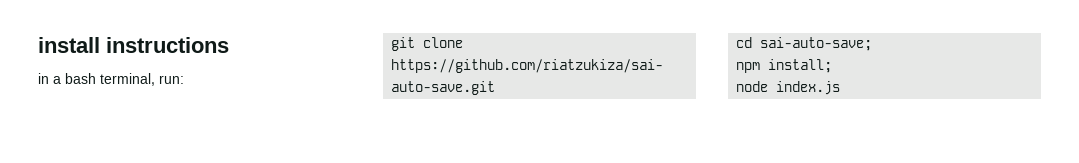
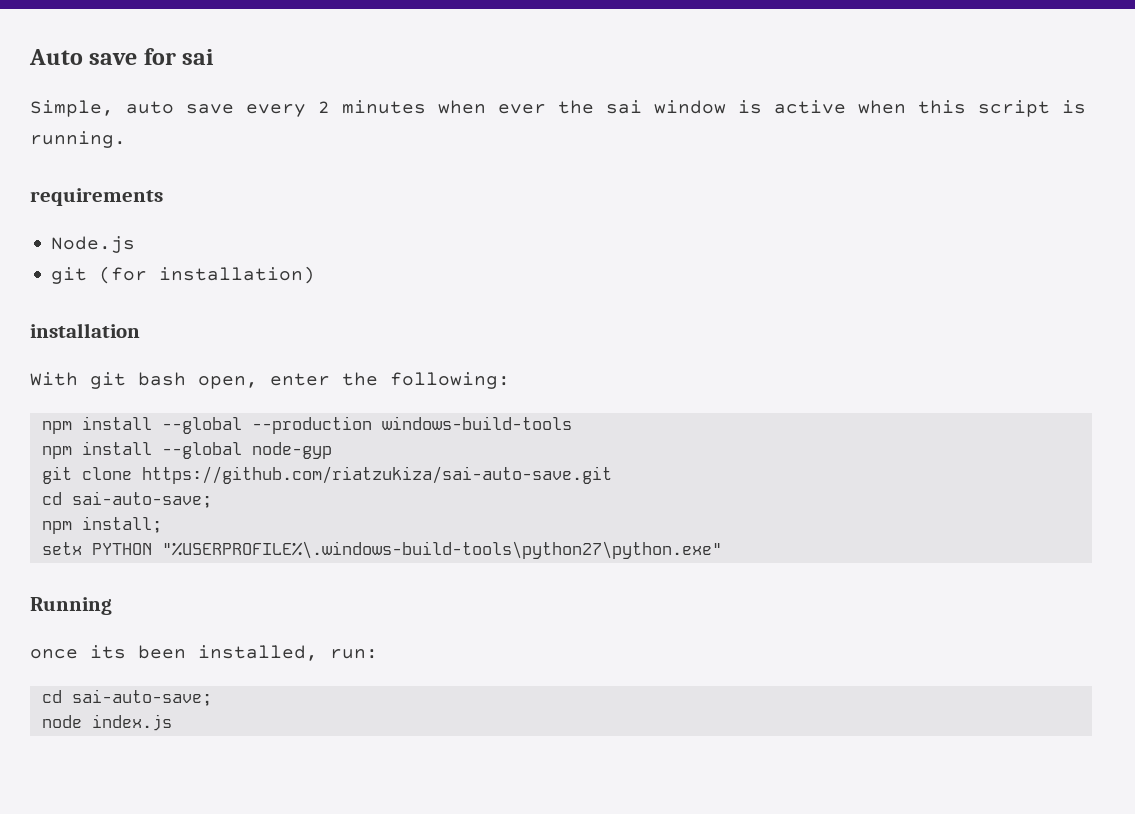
[38,37,229,53] [38,73,184,86] install instructions // in a bash terminal, run: -> [29,48,215,65] [30,100,1086,117] [30,131,126,148] [30,188,163,206] [51,236,136,253] [51,266,316,284] [30,323,140,338] [30,372,510,389] [41,416,572,434] [41,441,332,459] Auto save for sai // Simple, auto save every 2 minutes when ever the sai window is active when this script is running. // requirements // Node.js // git (for installation) // installation // With git bash open, enter the following: // npm install --global --production windows-build-tools // npm install --global node-gyp
(833, 66) none -> [41,541,722,559] [30,597,112,615] [30,645,378,661] [41,689,212,706] // setx PYTHON "%USERPROFILE%\.windows-build-tools\python27\python.exe" // Running // once its been installed, run: // cd sai-auto-save;

